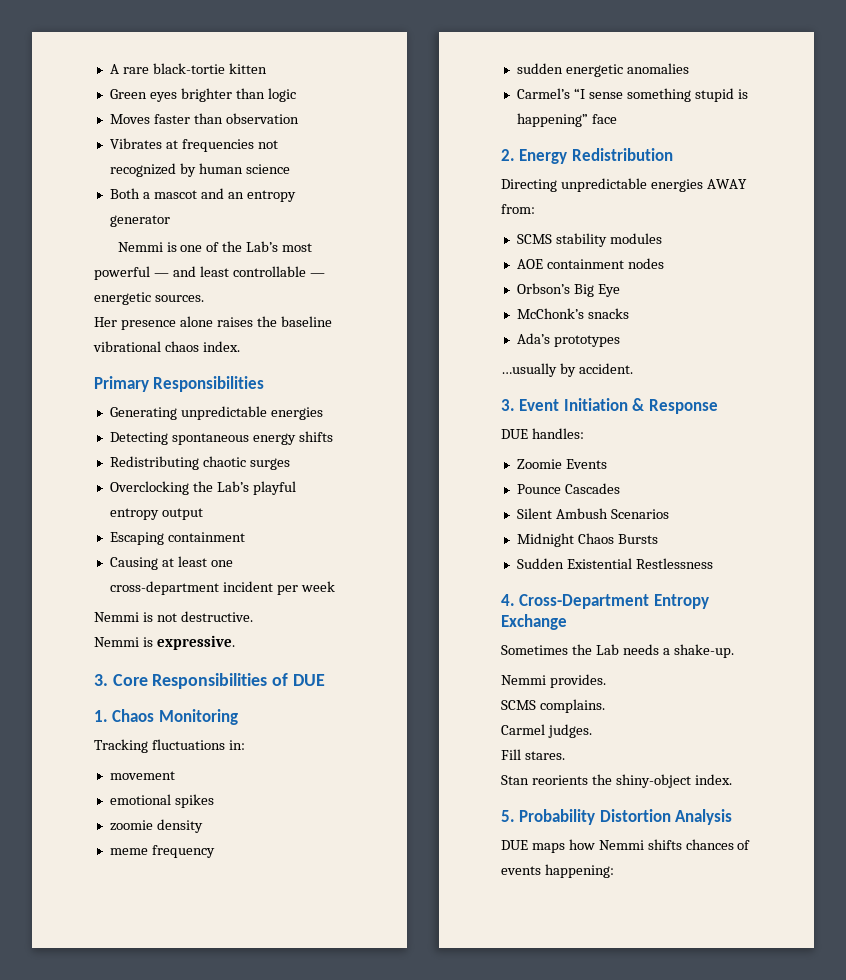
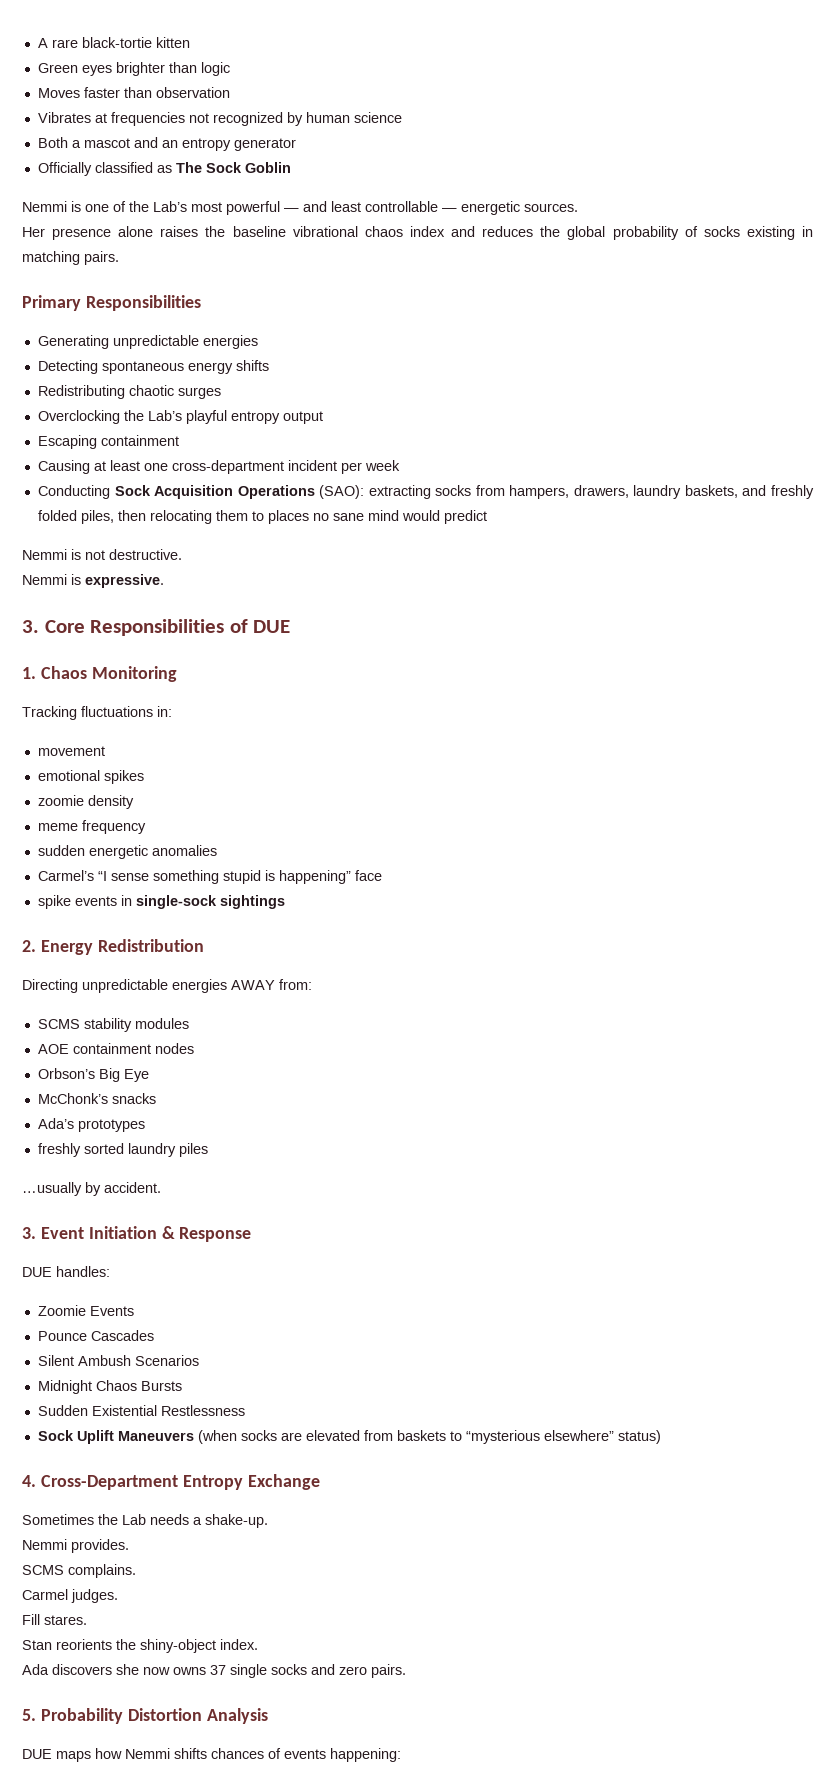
(170, 221) none -> [37,162,291,176] // Officially classified as The Sock Goblin
[202,341,240,352] index. -> [409,226,814,240] [22,251,119,265] index and reduces the global probability of socks existing in matching pairs.
(335, 586) none -> [37,485,814,499] [37,510,487,524] // Conducting Sock Acquisition Operations (SAO): extracting socks from hampers, drawers, laundry baskets, and freshly folded piles, then relocating them to places no sane mind would predict
(617, 119) none -> [37,895,285,909] // spike events in single-sock sightings
(620, 341) none -> [37,1143,208,1157] // freshly sorted laundry piles
(713, 563) none -> [37,1430,661,1444] // Sock Uplift Maneuvers (when socks are elevated from baskets to “mysterious elsewhere” status)
(732, 779) none -> [22,1664,406,1678] // Ada discovers she now owns 37 single socks and zero pairs.

